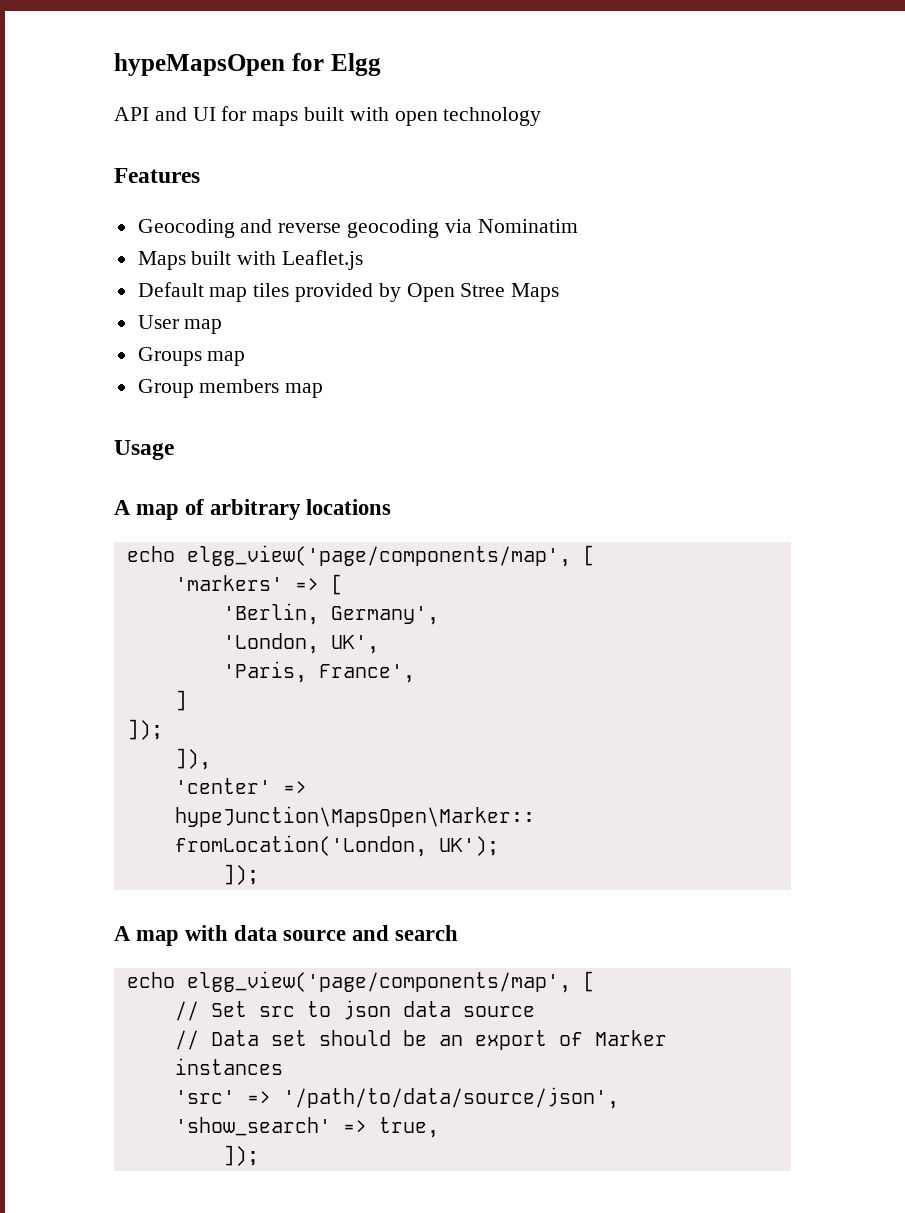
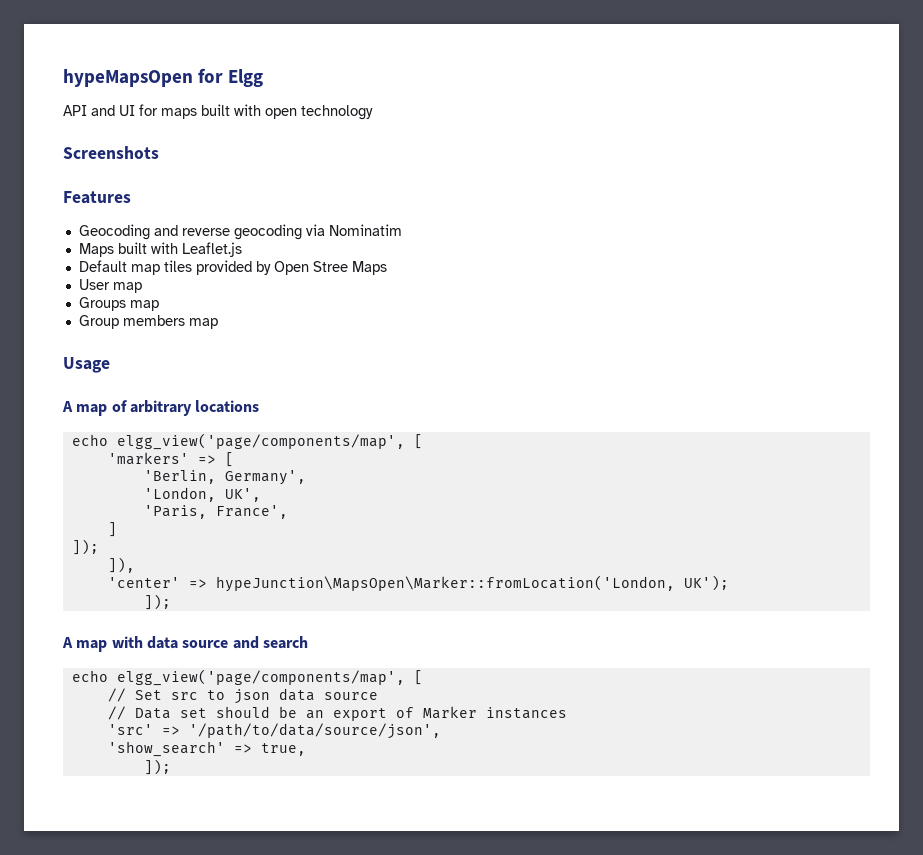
(542, 116) none -> [63,146,159,159] // Screenshots

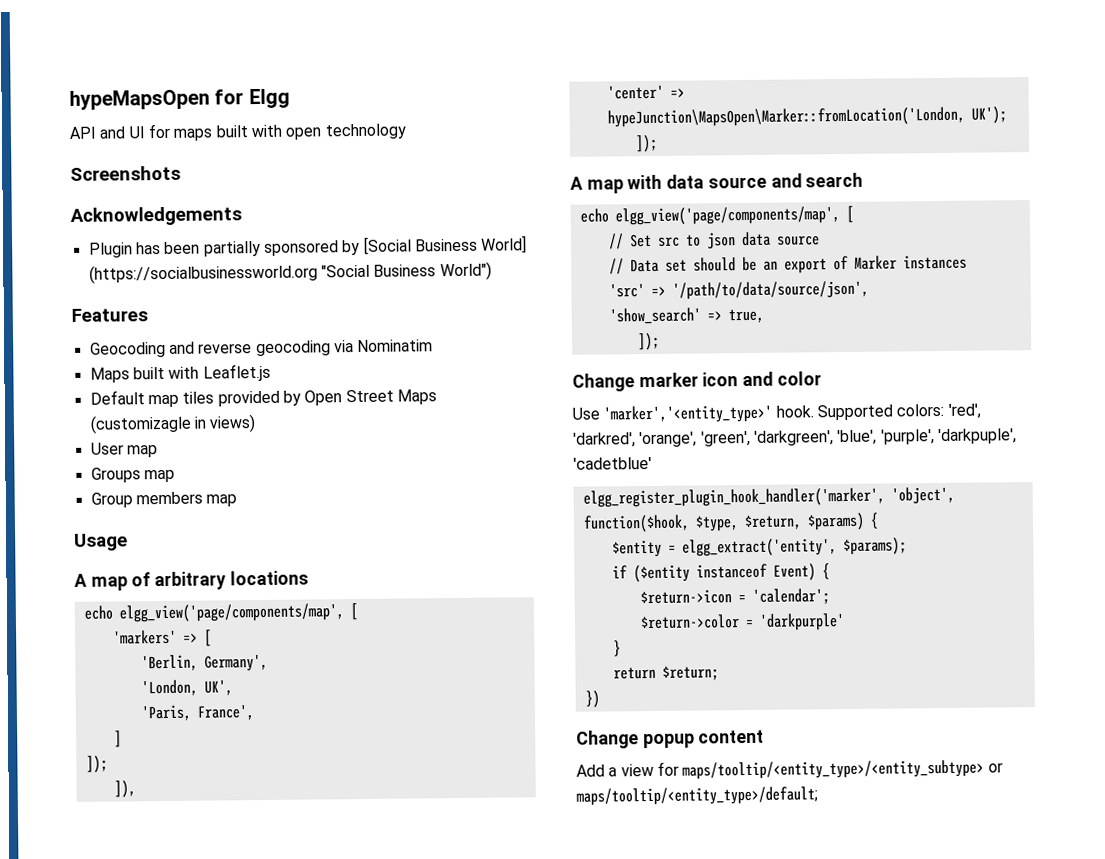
(159, 152) none -> [70,206,242,226] [88,235,528,258] [88,261,492,284] // Acknowledgements // Plugin has been partially sponsored by [Social Business World] (https://socialbusinessworld.org "Social Business World")
[312,261,387,275] Stree Maps -> [345,389,437,405] [89,414,257,434] Street Maps (customizagle in views)
(171, 767) none -> [572,371,822,392] [572,403,981,424] [573,428,1017,448] [573,456,652,470] [582,486,955,508] [582,512,879,533] [611,537,907,558] [611,563,830,583] [639,588,830,605] [639,613,845,631] [612,640,621,657] [612,665,719,681] [584,690,600,708] [576,729,765,749] [576,759,1003,780] [576,786,818,806] // Change marker icon and color // Use 'marker','<entity_type>' hook. Supported colors: 'red', 'darkred', 'orange', 'green', 'darkgreen', 'blue', 'purple', 'darkpuple', 'cadetblue' // elgg_register_plugin_hook_handler('marker', 'object', function($hook, $type, $return, $params) { // $entity = elgg_extract('entity', $params); // if ($entity instanceof Event) { // $return->icon = 'calendar'; // $return->color = 'darkpurple' // } // return $return; // }) // Change popup content // Add a view for maps/tooltip/<entity_type>/<entity_subtype> or maps/tooltip/<entity_type>/default;

